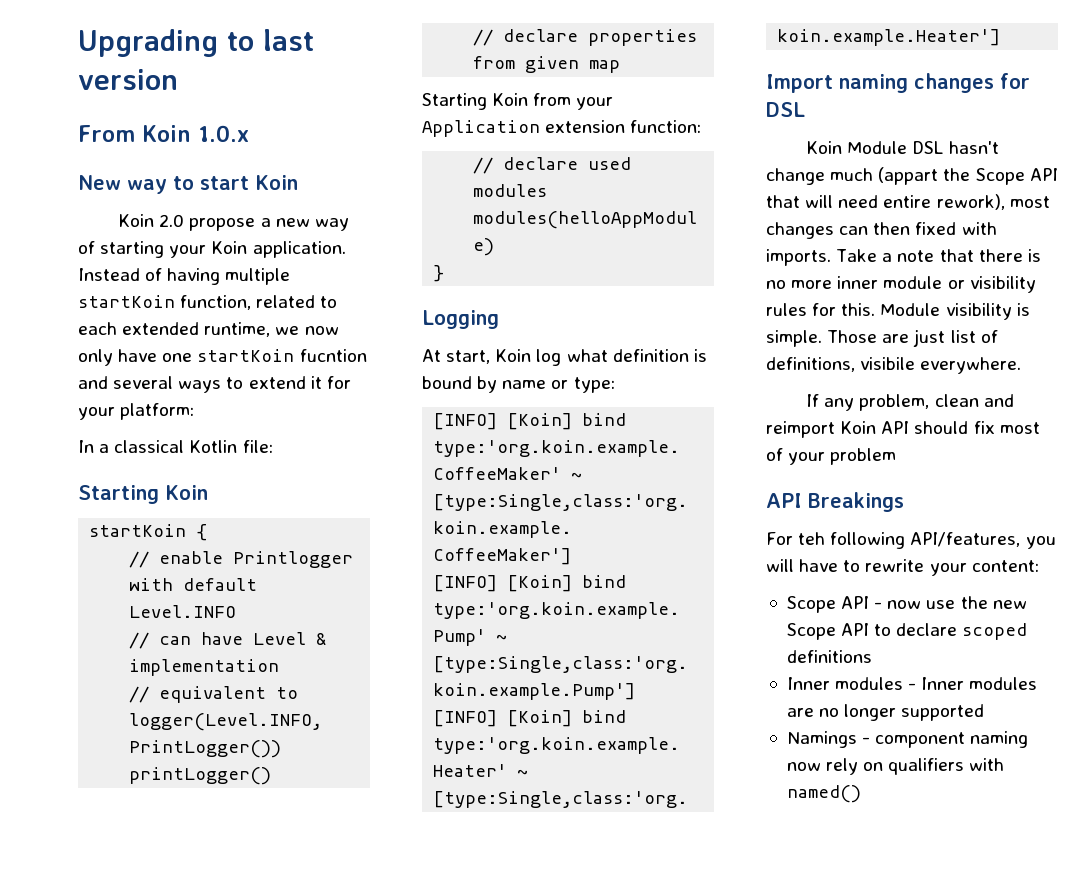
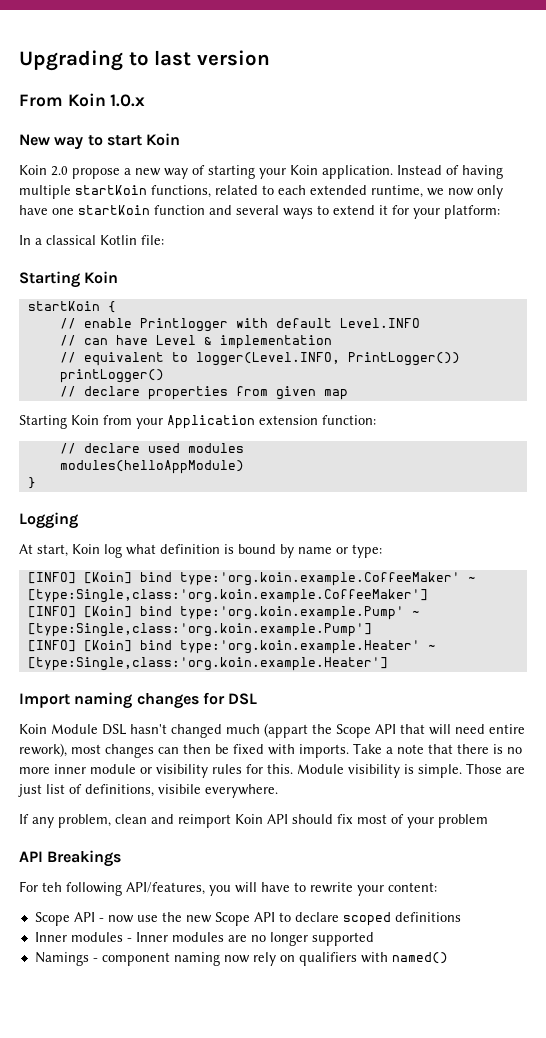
[180,295,252,310] function, -> [151,185,211,198] functions,
[299,349,367,362] fucntion -> [154,205,205,215] function
[766,168,825,185] change -> [171,724,222,738] changed
(911, 228) none -> [215,744,229,754] be

